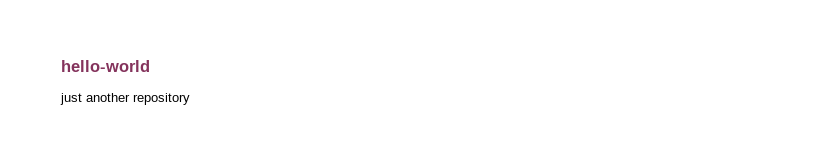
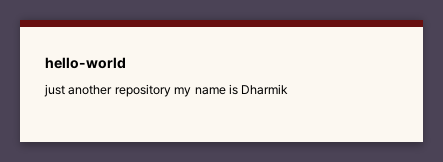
(190, 99) none -> [174,84,289,97] my name is Dharmik

